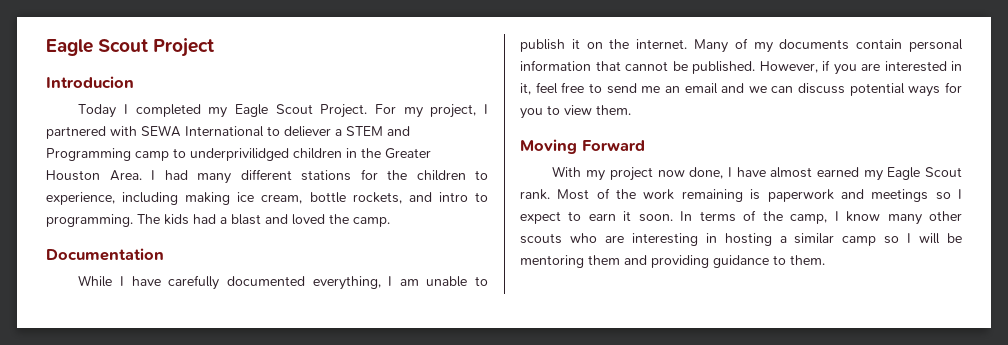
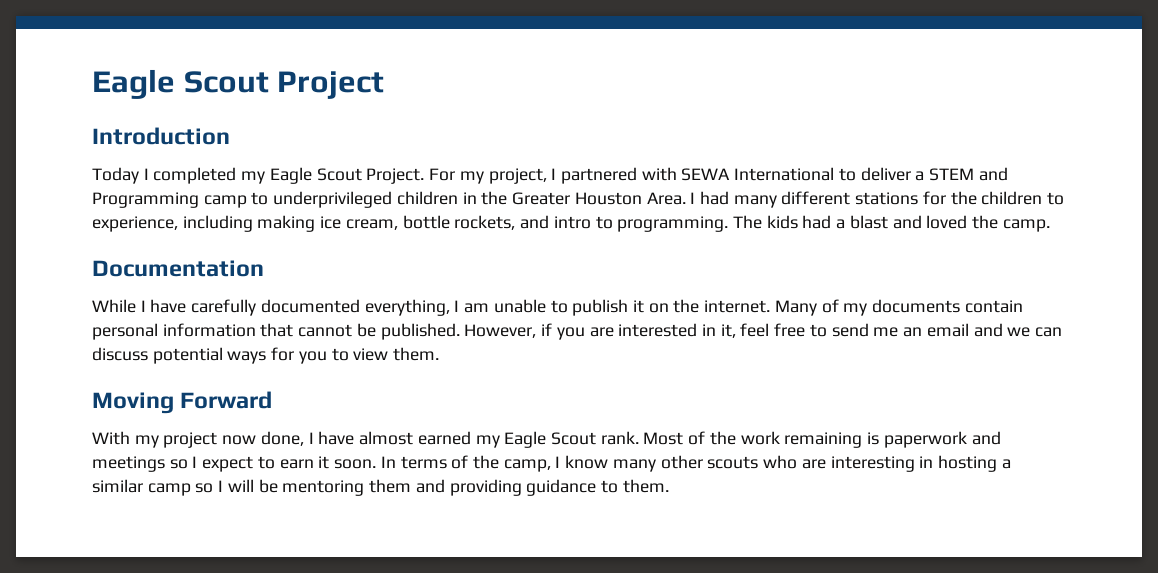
[46,76,134,88] Introducion -> [92,127,230,145] Introduction
[284,126,331,137] deliever -> [860,167,911,181] deliver
[190,148,289,161] underprivilidged -> [273,191,393,208] underprivileged

